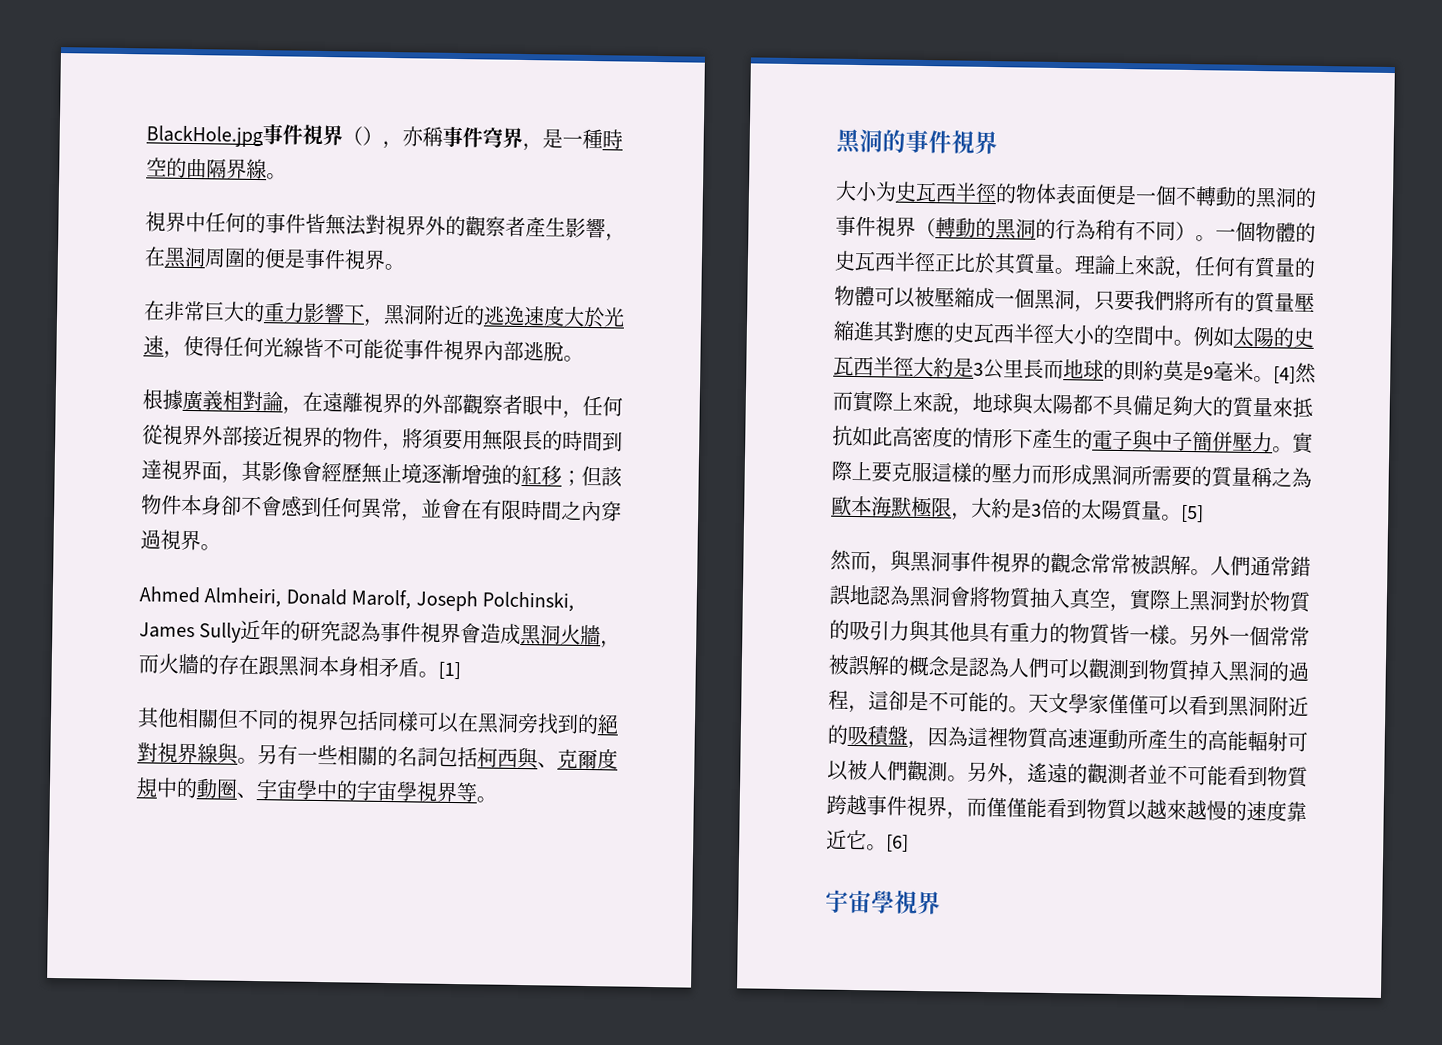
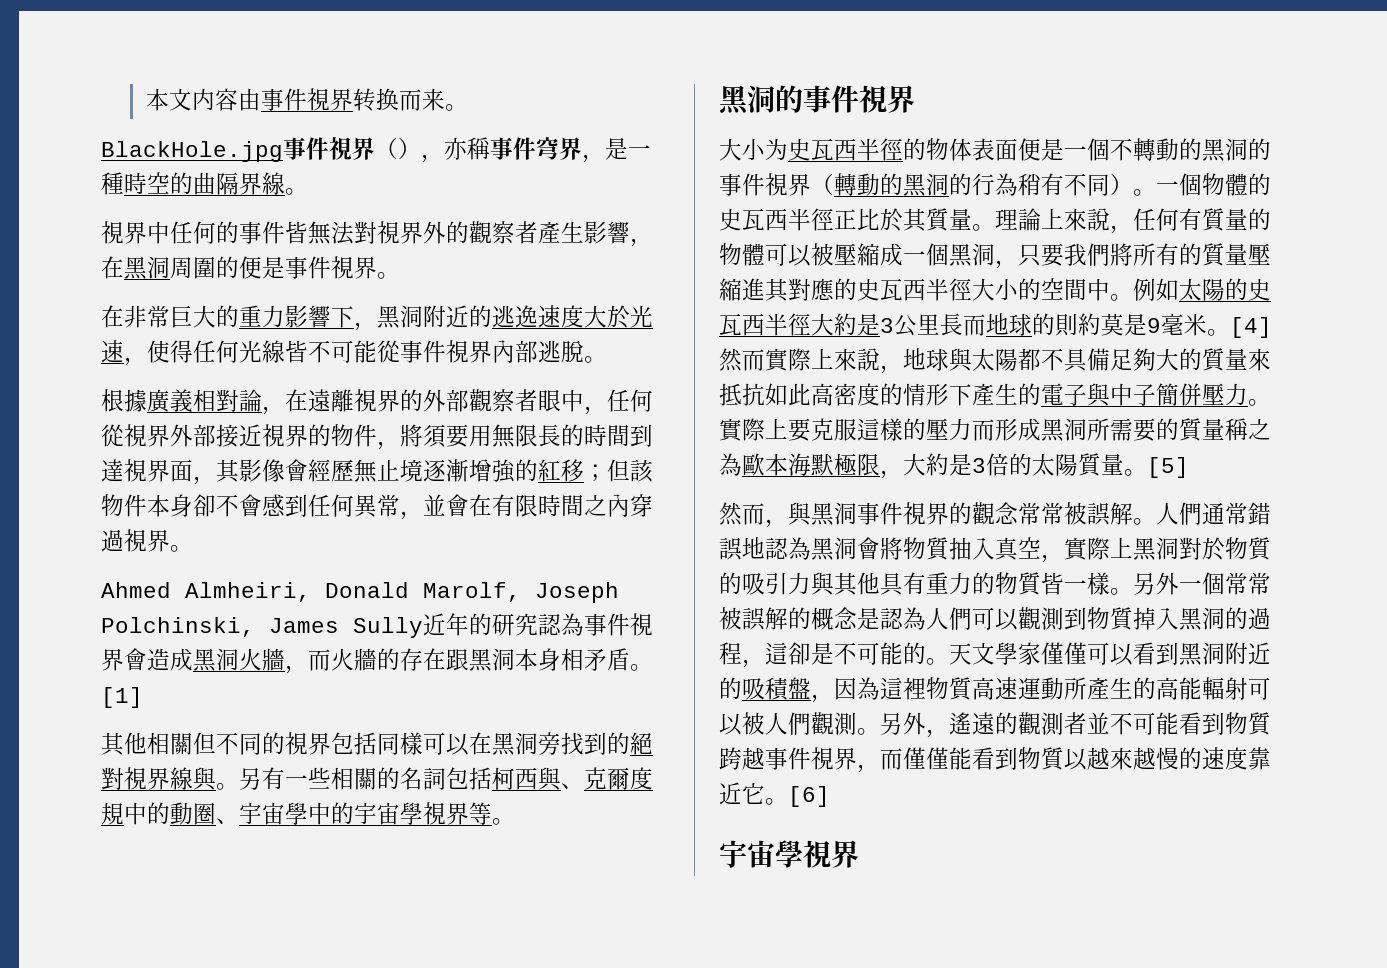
(146, 136) none -> [145,88,468,112] 本文内容由事件視界转换而来。 //

